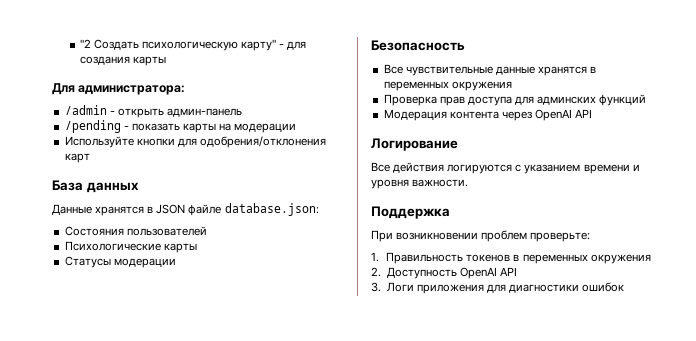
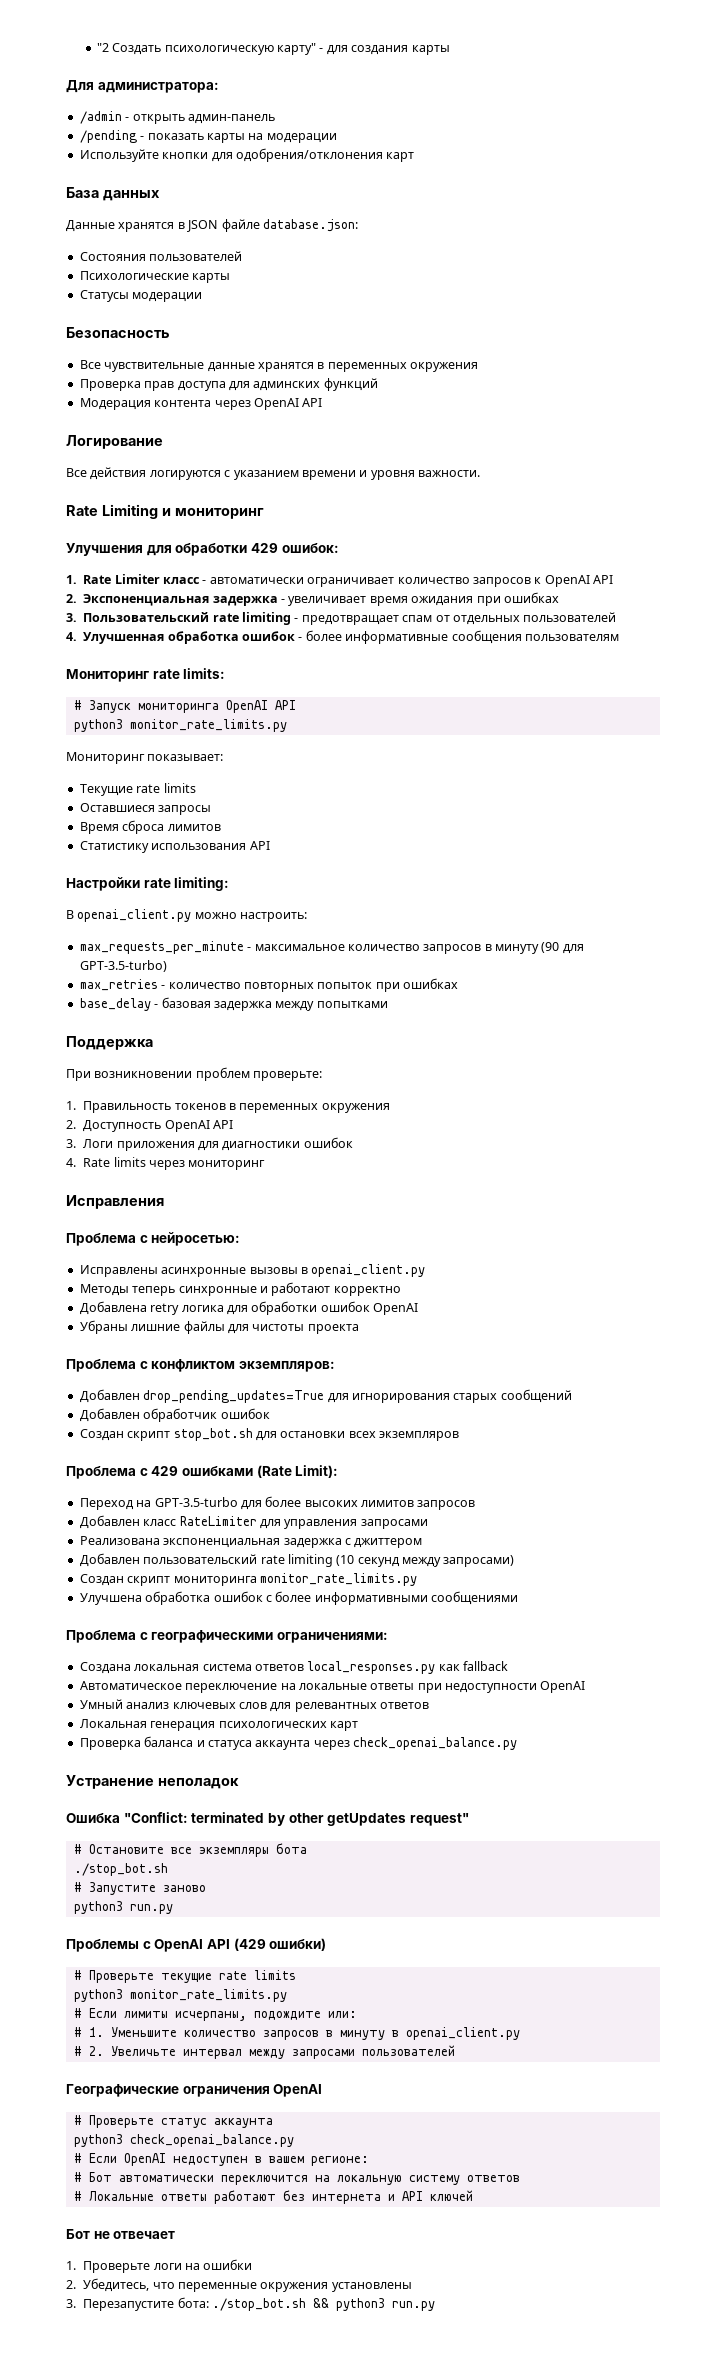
(469, 183) none -> [66,504,264,519] [66,543,339,556] [66,574,613,587] [66,592,559,606] [66,612,617,625] [66,630,619,644] [66,668,226,682] [73,700,296,713] [73,719,287,732] [66,752,224,764] [79,783,196,796] [79,803,212,815] [79,820,221,834] [79,841,270,853] [66,877,230,891] [66,909,308,922] [79,941,584,954] [79,960,167,972] [79,978,458,992] [79,997,388,1011] // Rate Limiting и мониторинг // Улучшения для обработки 429 ошибок: // 1. Rate Limiter класс - автоматически ограничивает количество запросов к OpenAI API // 2. Экспоненциальная задержка - увеличивает время ожидания при ошибках // 3. Пользовательский rate limiting - предотвращает спам от отдельных пользователей // 4. Улучшенная обработка ошибок - более информативные сообщения пользователям // Мониторинг rate limits: // # Запуск мониторинга OpenAI API // python3 monitor_rate_limits.py // Мониторинг показывает: // Текущие rate limits // Оставшиеся запросы // Время сброса лимитов // Статистику использования API // Настройки rate limiting: // В openai_client.py можно настроить: // max_requests_per_minute - максимальное количество запросов в минуту (90 для GPT-3.5-turbo) // max_retries - количество повторных попыток при ошибках // base_delay - базовая задержка между попытками
(625, 287) none -> [66,1157,266,1170] [66,1195,164,1209] [66,1232,241,1246] [79,1264,426,1277] [79,1282,401,1296] [79,1301,418,1315] [79,1320,359,1334] [66,1359,335,1372] [79,1389,572,1403] [79,1408,270,1422] [79,1428,459,1441] [66,1465,339,1479] [79,1496,476,1510] [79,1515,428,1529] [79,1536,423,1548] [79,1553,515,1567] [79,1573,417,1586] [79,1591,518,1605] [66,1630,388,1643] [79,1661,508,1674] [79,1681,586,1693] [79,1699,429,1712] [79,1719,358,1731] [79,1736,517,1750] [66,1775,239,1789] [66,1812,469,1826] [73,1843,307,1857] [73,1863,168,1876] [73,1882,206,1895] [73,1901,173,1914] [66,1938,327,1952] [73,1970,296,1983] [73,1989,287,2002] [73,2008,357,2021] [73,2027,520,2040] [73,2045,455,2059] [66,2084,323,2097] [73,2115,273,2128] [73,2134,294,2147] [73,2153,369,2166] [73,2172,520,2185] [73,2190,473,2204] [66,2229,176,2239] [66,2259,253,2273] [66,2278,412,2292] [66,2297,435,2311] // 4. Rate limits через мониторинг // Исправления // Проблема с нейросетью: // Исправлены асинхронные вызовы в openai_client.py // Методы теперь синхронные и работают корректно // Добавлена retry логика для обработки ошибок OpenAI // Убраны лишние файлы для чистоты проекта // Проблема с конфликтом экземпляров: // Добавлен drop_pending_updates=True для игнорирования старых сообщений // Добавлен обработчик ошибок // Создан скрипт stop_bot.sh для остановки всех экземпляров // Проблема с 429 ошибками (Rate Limit): // Переход на GPT-3.5-turbo для более высоких лимитов запросов // Добавлен класс RateLimiter для управления запросами // Реализована экспоненциальная задержка с джиттером // Добавлен пользовательский rate limiting (10 секунд между запросами) // Создан скрипт мониторинга monitor_rate_limits.py // Улучшена обработка ошибок с более информативными сообщениями // Проблема с географическими ограничениями: // Создана локальная система ответов local_responses.py как fallback // Автоматическое переключение на локальные ответы при недоступности OpenAI // Умный анализ ключевых слов для релевантных ответов // Локальная генерация психологических карт // Проверка баланса и статуса аккаунта через check_openai_balance.py // Устранение неполадок // Ошибка "Conflict: terminated by other getUpdates request" // # Остановите все экземпляры бота // ./stop_bot.sh // # Запустите заново // python3 run.py // Проблемы с OpenAI API (429 ошибки) // # Проверьте текущие rate limits // python3 monitor_rate_limits.py // # Если лимиты исчерпаны, подождите или: // # 1. Уменьшите количество запросов в минуту в openai_client.py // # 2. Увеличьте интервал между запросами пользователей // Географические ограничения OpenAI // # Проверьте статус аккаунта // python3 check_openai_balance.py // # Если OpenAI недоступен в вашем регионе: // # Бот автоматически переключится на локальную систему ответов // # Локальные ответы работают без интернета и API ключей // Бот не отвечает // 1. Проверьте логи на ошибки // 2. Убедитесь, что переменные окружения установлены // 3. Перезапустите бота: ./stop_bot.sh && python3 run.py

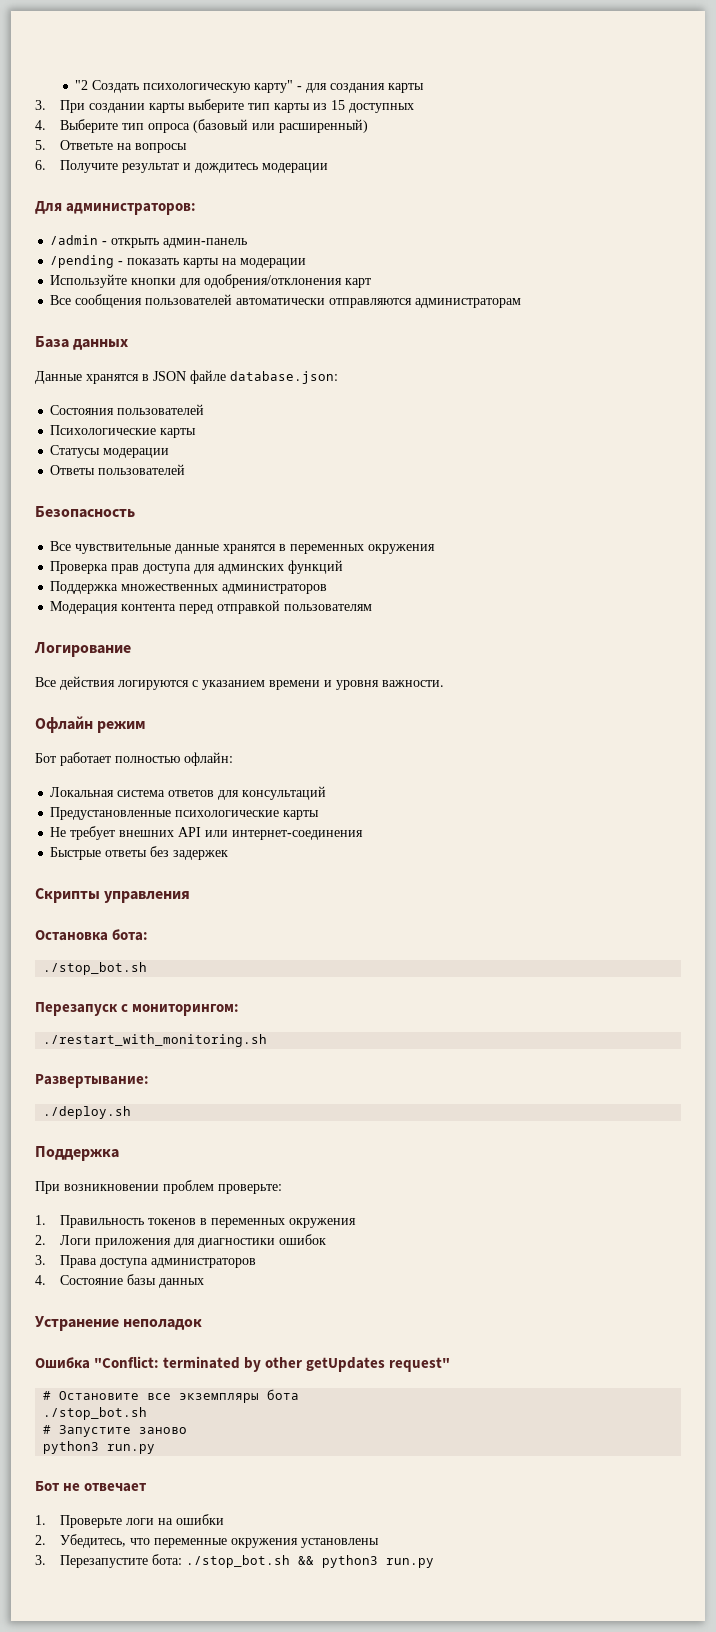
(450, 50) none -> [35,99,414,113] [35,119,368,133] [35,140,187,153] [35,160,328,173] // 3. При создании карты выберите тип карты из 15 доступных // 4. Выберите тип опроса (базовый или расширенный) // 5. Ответьте на вопросы // 6. Получите результат и дождитесь модерации
[97,82,219,93] администратора: -> [66,203,197,215] администраторов:
(415, 157) none -> [50,294,522,308] // Все сообщения пользователей автоматически отправляются администраторам
(203, 297) none -> [50,464,186,475] // Ответы пользователей
(378, 384) none -> [50,581,328,594] // Поддержка множественных администраторов
[214,398,323,410] через OpenAI API -> [179,600,373,614] перед отправкой пользователям
[66,504,264,519] [66,543,339,556] [66,574,613,587] [66,592,559,606] [66,612,617,625] [66,630,619,644] [66,668,226,682] [73,700,296,713] [73,719,287,732] [66,752,224,764] [79,783,196,796] [79,803,212,815] [79,820,221,834] [79,841,270,853] [66,877,230,891] [66,909,308,922] [79,941,584,954] [79,960,167,972] [79,978,458,992] [79,997,388,1011] Rate Limiting и мониторинг // Улучшения для обработки 429 ошибок: // 1. Rate Limiter класс - автоматически ограничивает количество запросов к OpenAI API // 2. Экспоненциальная задержка - увеличивает время ожидания при ошибках // 3. Пользовательский rate limiting - предотвращает спам от отдельных пользователей // 4. Улучшенная обработка ошибок - более информативные сообщения пользователям // Мониторинг rate limits: // # Запуск мониторинга OpenAI API // python3 monitor_rate_limits.py // Мониторинг показывает: // Текущие rate limits // Оставшиеся запросы // Время сброса лимитов // Статистику использования API // Настройки rate limiting: // В openai_client.py можно настроить: // max_requests_per_minute - максимальное количество запросов в минуту (90 для GPT-3.5-turbo) // max_retries - количество повторных попыток при ошибках // base_delay - базовая задержка между попытками -> [35,716,147,733] [35,752,233,766] [50,786,327,800] [50,807,320,820] [50,826,364,840] [50,846,229,860] [35,888,191,903] [35,929,149,941] [43,962,148,975] [35,1002,240,1016] [43,1034,268,1047] [35,1074,149,1088] [43,1106,132,1119] Офлайн режим // Бот работает полностью офлайн: // Локальная система ответов для консультаций // Предустановленные психологические карты // Не требует внешних API или интернет-соединения // Быстрые ответы без задержек // Скрипты управления // Остановка бота: // ./stop_bot.sh // Перезапуск с мониторингом: // ./restart_with_monitoring.sh // Развертывание: // ./deploy.sh
[83,1120,233,1132] [66,1139,76,1148] Доступность OpenAI API // 3. -> (46, 1240) none
[66,1157,266,1170] [66,1195,164,1209] [66,1232,241,1246] [79,1264,426,1277] [79,1282,401,1296] [79,1301,418,1315] [79,1320,359,1334] [66,1359,335,1372] [79,1389,572,1403] [79,1408,270,1422] [79,1428,459,1441] [66,1465,339,1479] [79,1496,476,1510] [79,1515,428,1529] [79,1536,423,1548] [79,1553,515,1567] [79,1573,417,1586] [79,1591,518,1605] [66,1630,388,1643] [79,1661,508,1674] [79,1681,586,1693] [79,1699,429,1712] [79,1719,358,1731] [79,1736,517,1750] 4. Rate limits через мониторинг // Исправления // Проблема с нейросетью: // Исправлены асинхронные вызовы в openai_client.py // Методы теперь синхронные и работают корректно // Добавлена retry логика для обработки ошибок OpenAI // Убраны лишние файлы для чистоты проекта // Проблема с конфликтом экземпляров: // Добавлен drop_pending_updates=True для игнорирования старых сообщений // Добавлен обработчик ошибок // Создан скрипт stop_bot.sh для остановки всех экземпляров // Проблема с 429 ошибками (Rate Limit): // Переход на GPT-3.5-turbo для более высоких лимитов запросов // Добавлен класс RateLimiter для управления запросами // Реализована экспоненциальная задержка с джиттером // Добавлен пользовательский rate limiting (10 секунд между запросами) // Создан скрипт мониторинга monitor_rate_limits.py // Улучшена обработка ошибок с более информативными сообщениями // Проблема с географическими ограничениями: // Создана локальная система ответов local_responses.py как fallback // Автоматическое переключение на локальные ответы при недоступности OpenAI // Умный анализ ключевых слов для релевантных ответов // Локальная генерация психологических карт // Проверка баланса и статуса аккаунта через check_openai_balance.py -> [35,1255,256,1268] [35,1274,204,1288] 3. Права доступа администраторов // 4. Состояние базы данных
[66,1938,327,1952] [73,1970,296,1983] [73,1989,287,2002] [73,2008,357,2021] [73,2027,520,2040] [73,2045,455,2059] [66,2084,323,2097] [73,2115,273,2128] [73,2134,294,2147] [73,2153,369,2166] [73,2172,520,2185] [73,2190,473,2204] // Проблемы с OpenAI API (429 ошибки) // # Проверьте текущие rate limits // python3 monitor_rate_limits.py // # Если лимиты исчерпаны, подождите или: // # 1. Уменьшите количество запросов в минуту в openai_client.py // # 2. Увеличьте интервал между запросами пользователей // Географические ограничения OpenAI // # Проверьте статус аккаунта // python3 check_openai_balance.py // # Если OpenAI недоступен в вашем регионе: // # Бот автоматически переключится на локальную систему ответов // # Локальные ответы работают без интернета и API ключей -> (156, 1449) none

